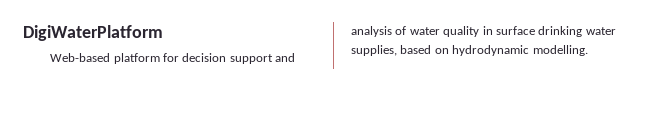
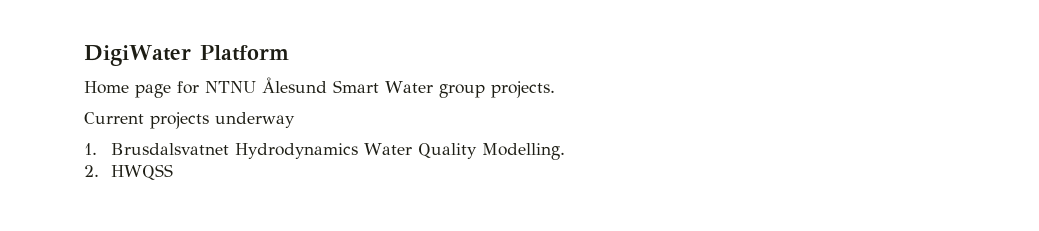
[23,25,163,41] [50,53,296,64] [351,26,616,37] [351,45,588,56] DigiWaterPlatform // Web-based platform for decision support and analysis of water quality in surface drinking water supplies, based on hydrodynamic modelling. -> [84,45,289,66] [84,77,555,98] [84,112,295,129] [84,143,565,160] [84,164,173,180] DigiWater Platform // Home page for NTNU Ålesund Smart Water group projects. // Current projects underway // 1. Brusdalsvatnet Hydrodynamics Water Quality Modelling. // 2. HWQSS

